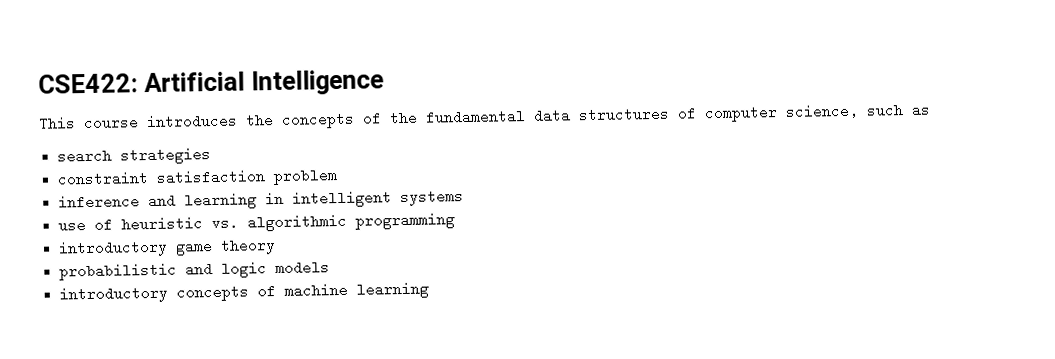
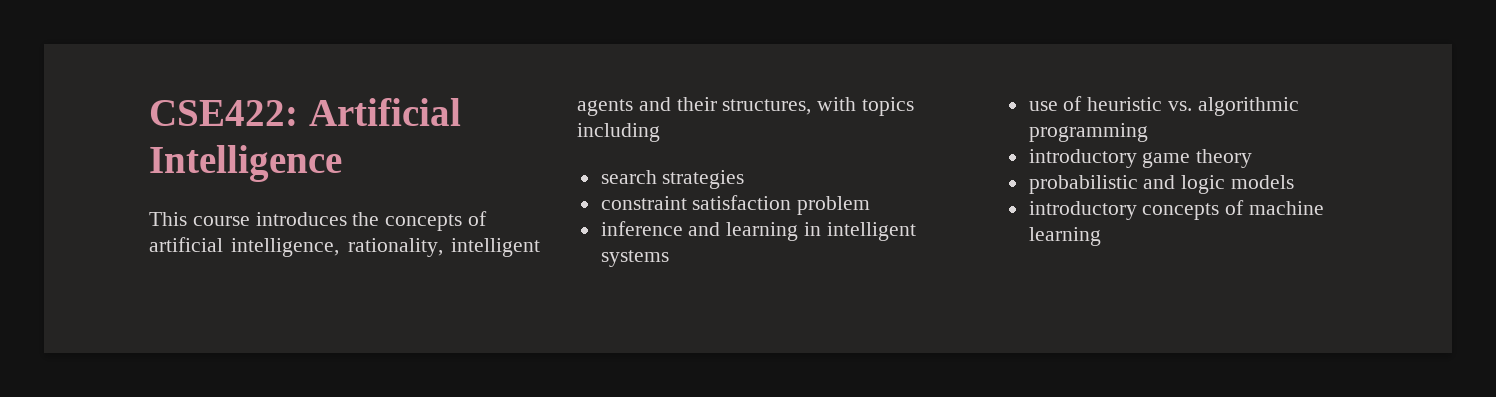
[389,102,931,126] the fundamental data structures of computer science, such as -> [149,237,540,257] [577,97,915,116] [577,123,660,142] artificial intelligence, rationality, intelligent agents and their structures, with topics including

